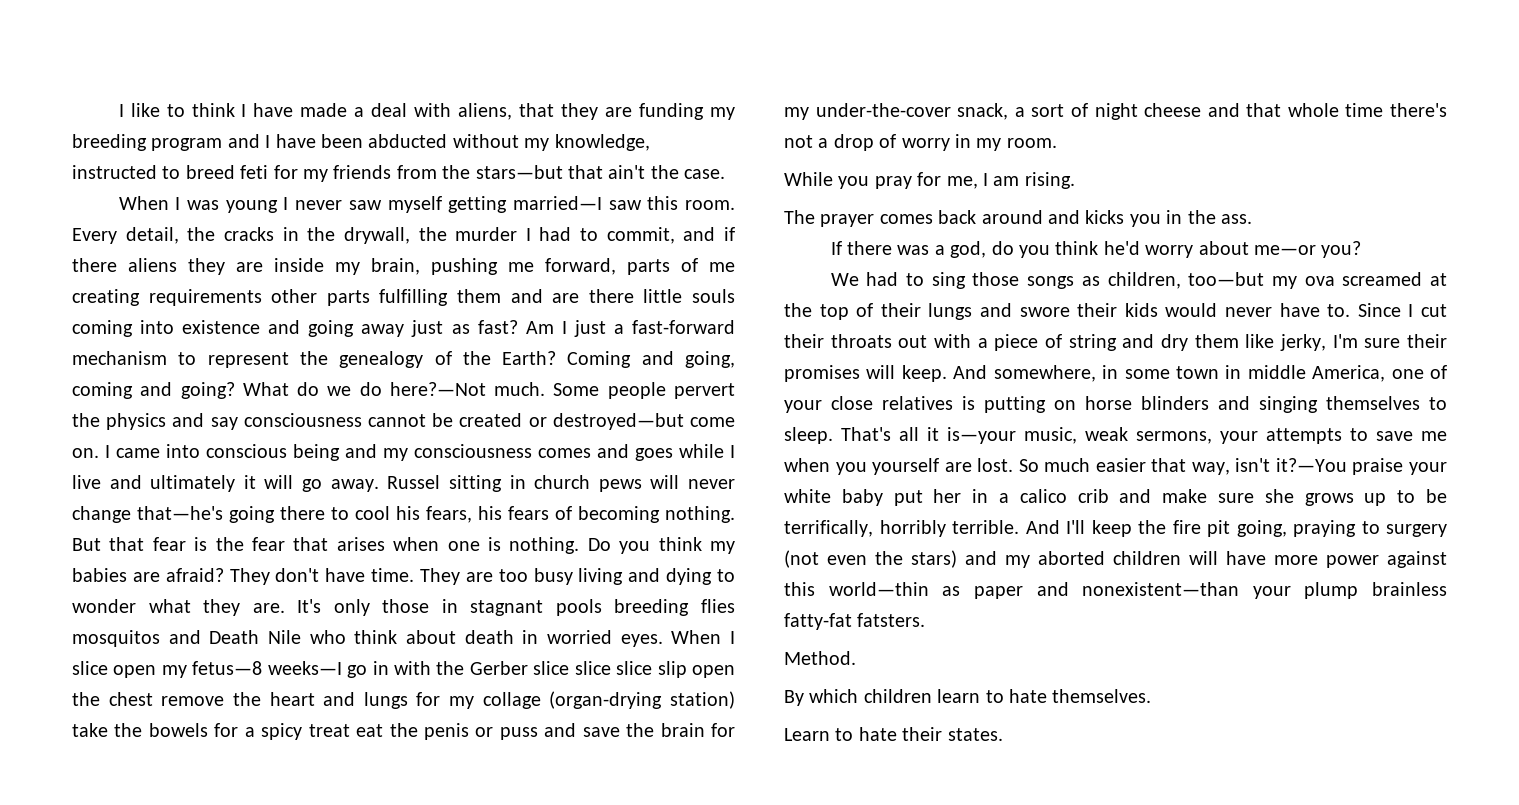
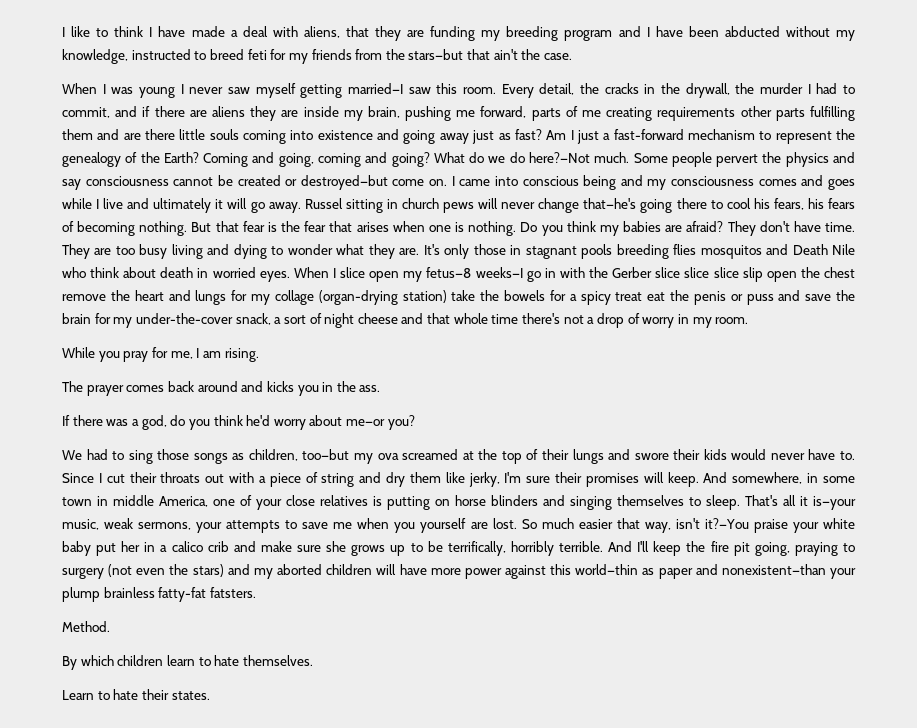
(117, 265) none -> [189,110,207,117] are

